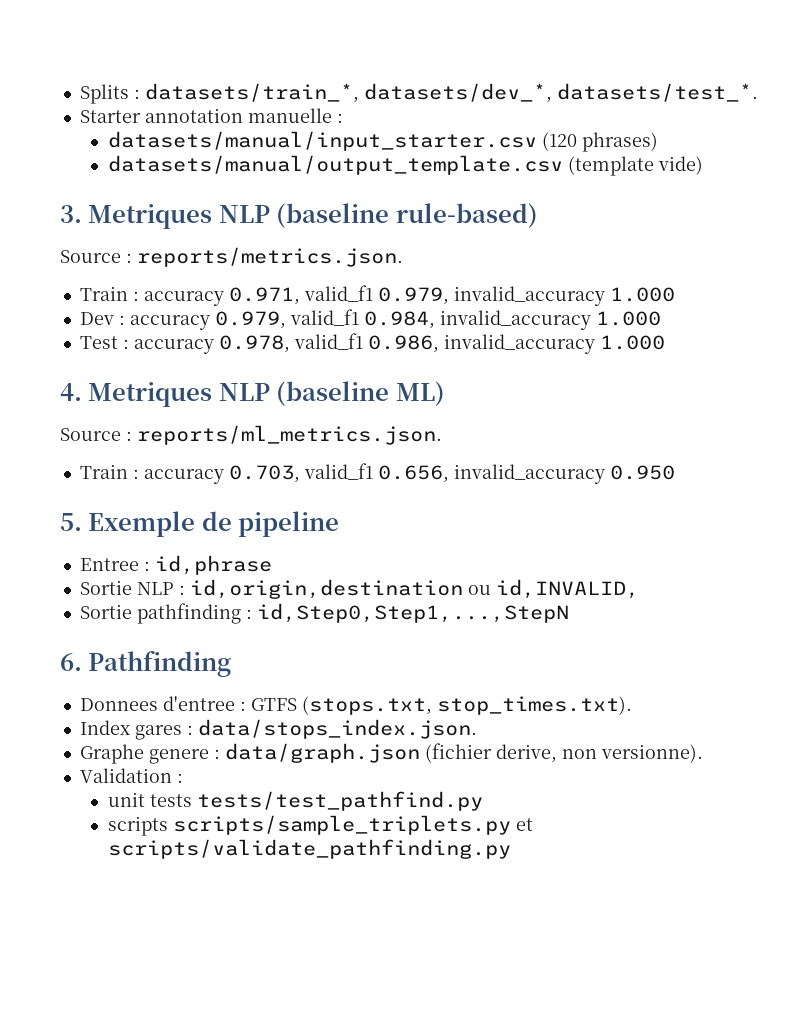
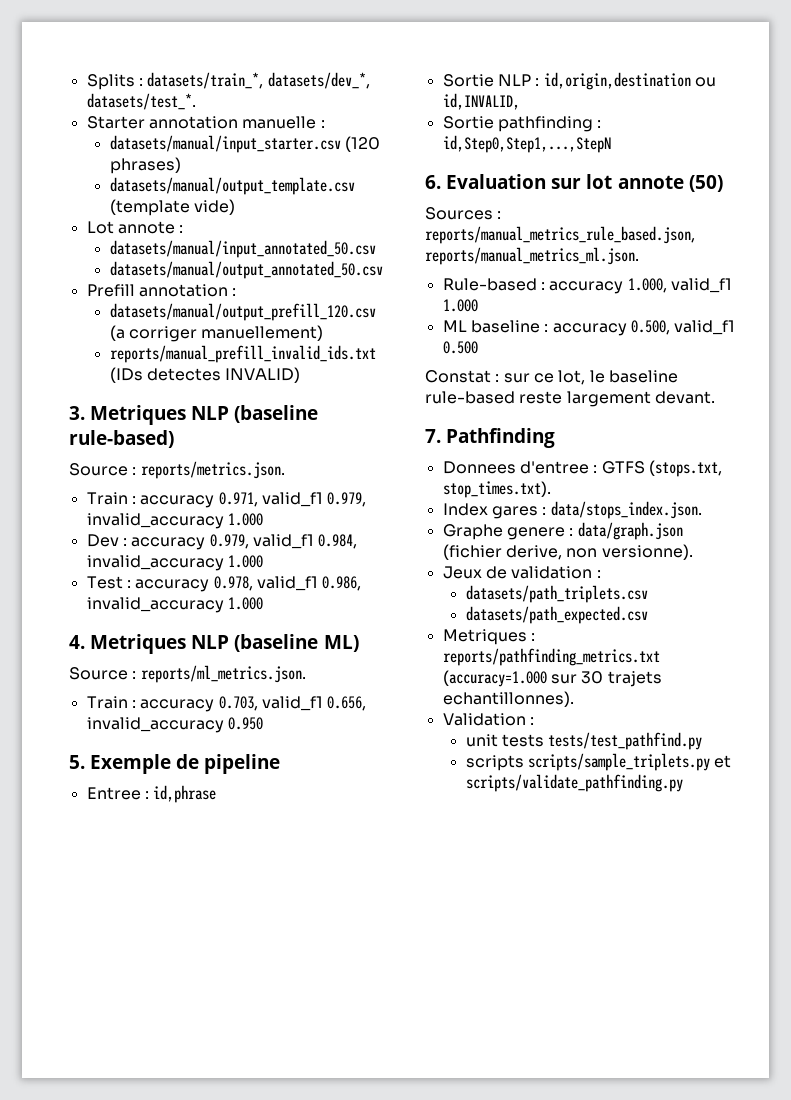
(703, 165) none -> [86,221,184,234] [109,240,376,258] [109,261,383,279] [86,284,237,297] [109,303,376,321] [109,325,324,342] [109,345,376,363] [109,367,301,383] // Lot annote : // datasets/manual/input_annotated_50.csv // datasets/manual/output_annotated_50.csv // Prefill annotation : // datasets/manual/output_prefill_120.csv (a corriger manuellement) // reports/manual_prefill_invalid_ids.txt (IDs detectes INVALID)
(82, 662) none -> [446,174,723,192] [425,207,502,220] [425,226,695,244] [425,247,639,265] [442,278,732,294] [442,299,478,312] [442,320,736,336] [442,341,478,354] [425,370,678,385] [425,391,715,407] [425,429,441,443] Evaluation sur lot annote (50) // Sources : reports/manual_metrics_rule_based.json, reports/manual_metrics_ml.json. // Rule-based : accuracy 1.000, valid_f1 1.000 // ML baseline : accuracy 0.500, valid_f1 0.500 // Constat : sur ce lot, le baseline rule-based reste largement devant. // 7.
(703, 753) none -> [442,566,601,579] [465,585,648,603] [465,606,648,624] [442,629,535,645] [442,648,660,666] [442,670,662,687] [442,691,574,707] // Jeux de validation : // datasets/path_triplets.csv // datasets/path_expected.csv // Metriques : reports/pathfinding_metrics.txt (accuracy=1.000 sur 30 trajets echantillonnes).

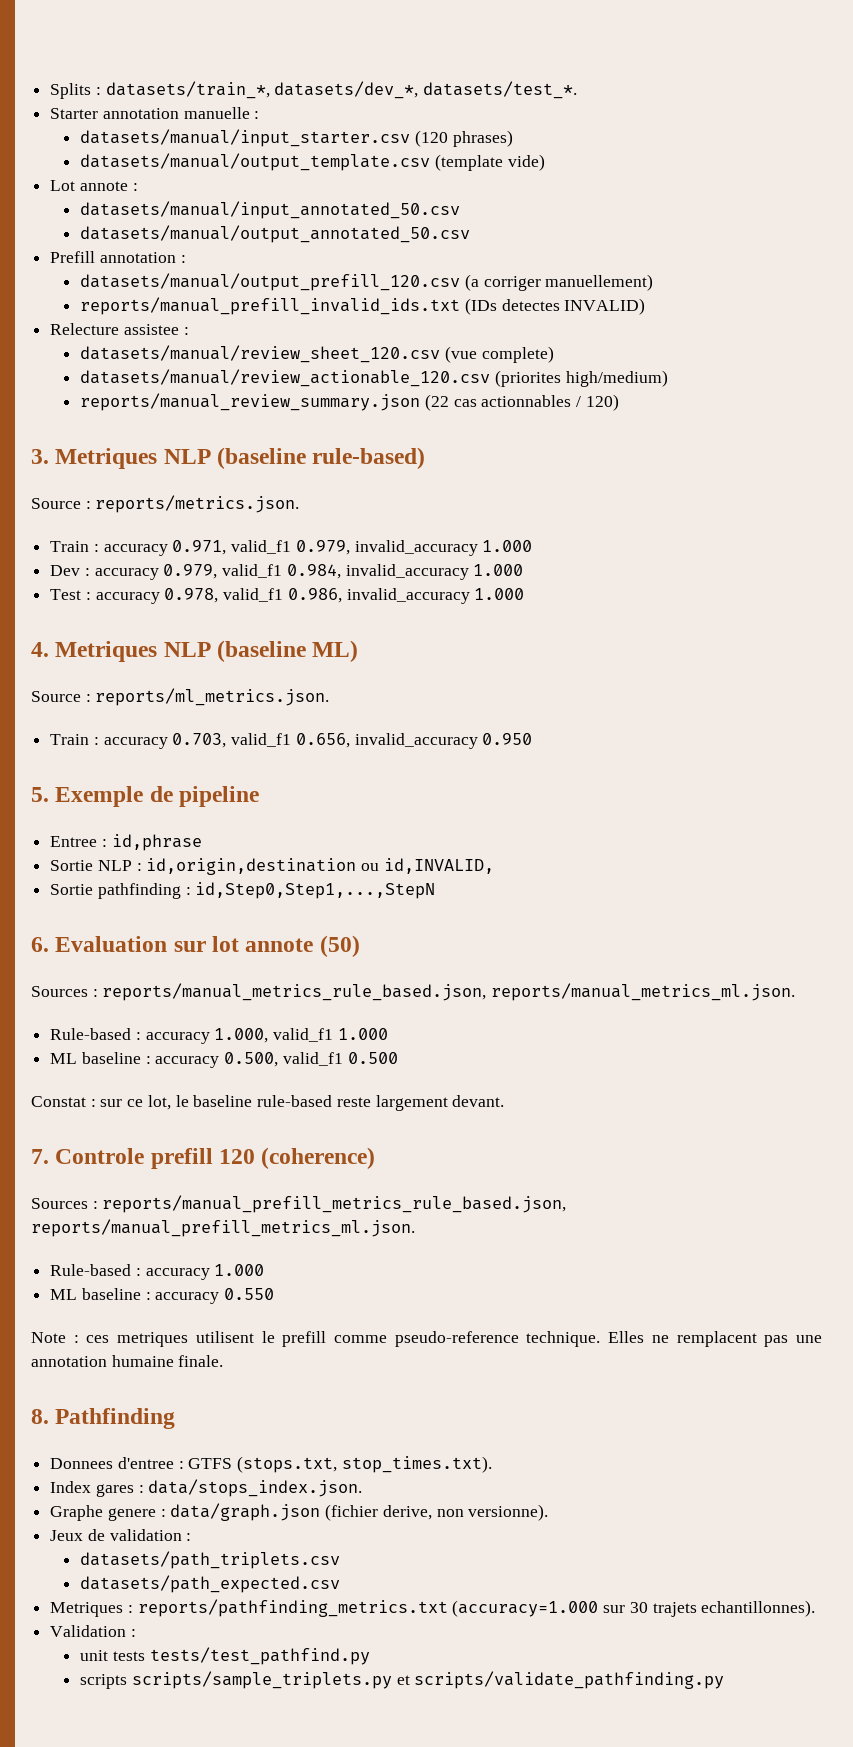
(301, 375) none -> [50,323,189,335] [80,345,554,363] [80,369,668,387] [80,393,619,411] // Relecture assistee : // datasets/manual/review_sheet_120.csv (vue complete) // datasets/manual/review_actionable_120.csv (priorites high/medium) // reports/manual_review_summary.json (22 cas actionnables / 120)
(441, 436) none -> [55,1147,376,1169] [31,1195,567,1213] [31,1219,415,1237] [50,1264,265,1280] [50,1288,275,1304] [31,1331,822,1347] [31,1355,224,1367] [31,1409,49,1424] Controle prefill 120 (coherence) // Sources : reports/manual_prefill_metrics_rule_based.json, reports/manual_prefill_metrics_ml.json. // Rule-based : accuracy 1.000 // ML baseline : accuracy 0.550 // Note : ces metriques utilisent le prefill comme pseudo-reference technique. Elles ne remplacent pas une annotation humaine finale. // 8.

